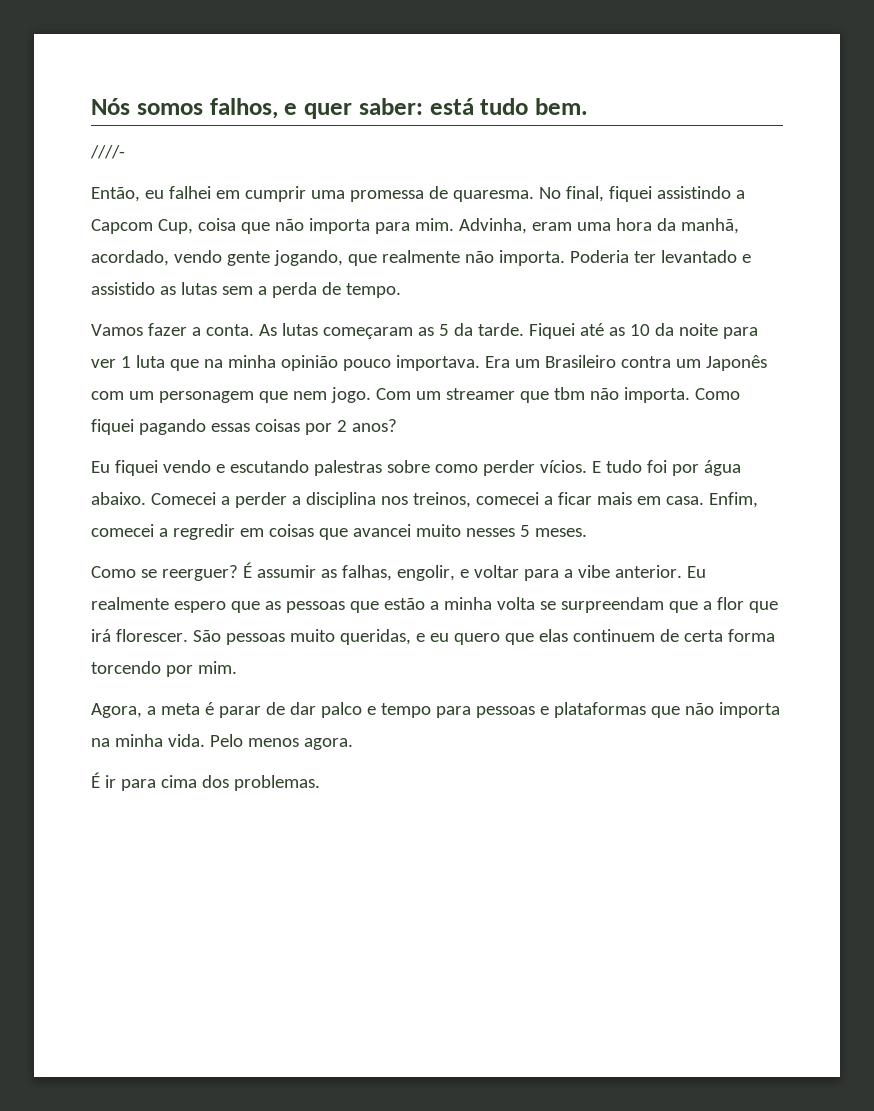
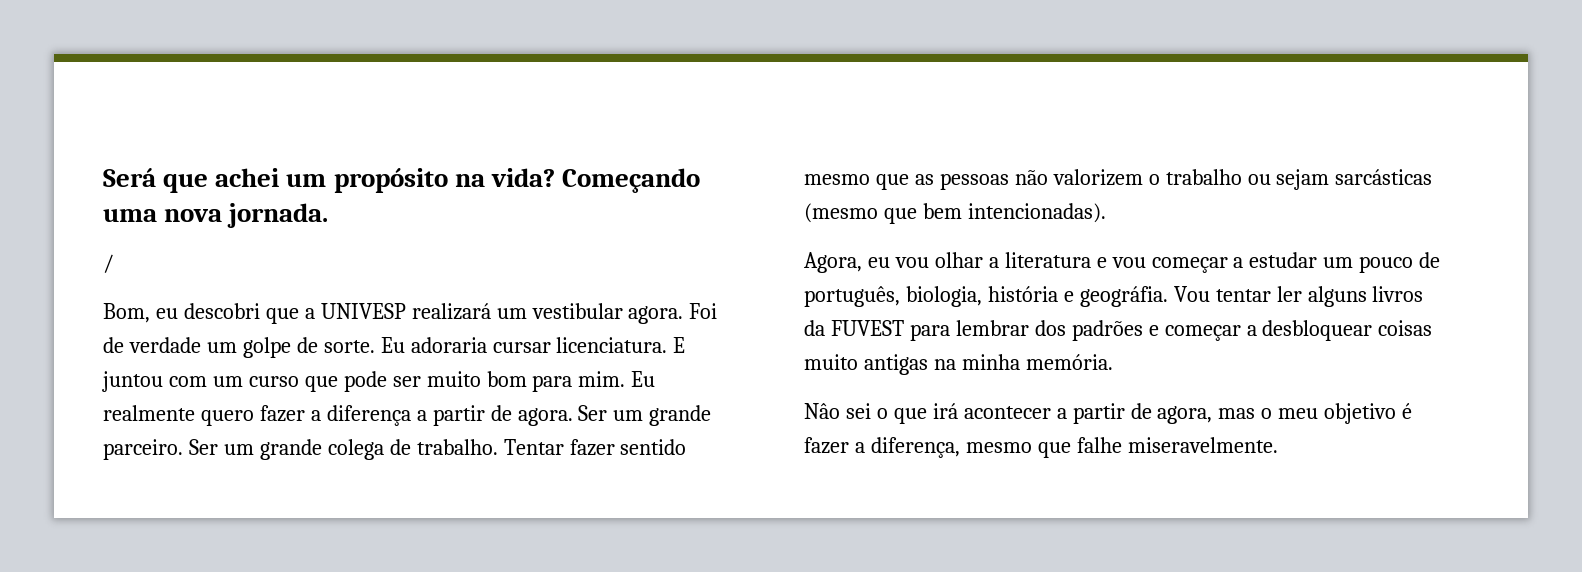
[91,98,588,119] [90,145,125,159] [91,186,745,202] [91,218,739,234] [91,250,751,266] [91,282,401,298] [91,323,758,339] [91,355,767,371] [91,387,740,403] [91,419,397,435] [91,460,741,476] [91,492,758,508] [91,524,587,540] [91,562,706,581] [91,597,778,613] [91,629,775,645] [91,661,237,677] [91,702,780,718] [91,734,353,750] [91,772,320,791] Nós somos falhos, e quer saber: está tudo bem. // ////- // Então, eu falhei em cumprir uma promessa de quaresma. No final, fiquei assistindo a Capcom Cup, coisa que não importa para mim. Advinha, eram uma hora da manhã, acordado, vendo gente jogando, que realmente não importa. Poderia ter levantado e assistido as lutas sem a perda de tempo. // Vamos fazer a conta. As lutas começaram as 5 da tarde. Fiquei até as 10 da noite para ver 1 luta que na minha opinião pouco importava. Era um Brasileiro contra um Japonês com um personagem que nem jogo. Com um streamer que tbm não importa. Como fiquei pagando essas coisas por 2 anos? // Eu fiquei vendo e escutando palestras sobre como perder vícios. E tudo foi por água abaixo. Comecei a perder a disciplina nos treinos, comecei a ficar mais em casa. Enfim, comecei a regredir em coisas que avancei muito nesses 5 meses. // Como se reerguer? É assumir as falhas, engolir, e voltar para a vibe anterior. Eu realmente espero que as pessoas que estão a minha volta se surpreendam que a flor que irá florescer. São pessoas muito queridas, e eu quero que elas continuem de certa forma torcendo por mim. // Agora, a meta é parar de dar palco e tempo para pessoas e plataformas que não importa na minha vida. Pelo menos agora. // É ir para cima dos problemas. -> [103,168,701,193] [103,203,329,228] [103,254,114,273] [103,303,718,324] [103,337,686,358] [102,371,656,392] [103,405,712,426] [103,439,687,460] [804,169,1433,190] [804,203,1106,224] [804,252,1441,273] [804,286,1424,307] [804,320,1433,341] [804,354,1113,375] [804,403,1413,424] [804,437,1278,458] Será que achei um propósito na vida? Começando uma nova jornada. // / // Bom, eu descobri que a UNIVESP realizará um vestibular agora. Foi de verdade um golpe de sorte. Eu adoraria cursar licenciatura. E juntou com um curso que pode ser muito bom para mim. Eu realmente quero fazer a diferença a partir de agora. Ser um grande parceiro. Ser um grande colega de trabalho. Tentar fazer sentido mesmo que as pessoas não valorizem o trabalho ou sejam sarcásticas (mesmo que bem intencionadas). // Agora, eu vou olhar a literatura e vou começar a estudar um pouco de português, biologia, história e geográfia. Vou tentar ler alguns livros da FUVEST para lembrar dos padrões e começar a desbloquear coisas muito antigas na minha memória. // Nâo sei o que irá acontecer a partir de agora, mas o meu objetivo é fazer a diferença, mesmo que falhe miseravelmente.

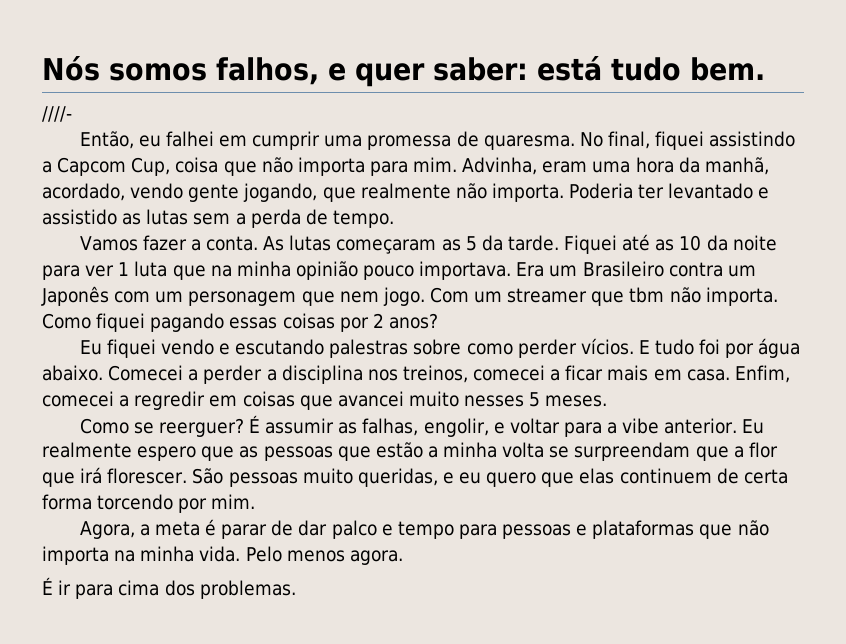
[103,168,701,193] [103,203,329,228] [103,254,114,273] [103,303,718,324] [103,337,686,358] [102,371,656,392] [103,405,712,426] [103,439,687,460] [804,169,1433,190] [804,203,1106,224] [804,252,1441,273] [804,286,1424,307] [804,320,1433,341] [804,354,1113,375] [804,403,1413,424] [804,437,1278,458] Será que achei um propósito na vida? Começando uma nova jornada. // / // Bom, eu descobri que a UNIVESP realizará um vestibular agora. Foi de verdade um golpe de sorte. Eu adoraria cursar licenciatura. E juntou com um curso que pode ser muito bom para mim. Eu realmente quero fazer a diferença a partir de agora. Ser um grande parceiro. Ser um grande colega de trabalho. Tentar fazer sentido mesmo que as pessoas não valorizem o trabalho ou sejam sarcásticas (mesmo que bem intencionadas). // Agora, eu vou olhar a literatura e vou começar a estudar um pouco de português, biologia, história e geográfia. Vou tentar ler alguns livros da FUVEST para lembrar dos padrões e começar a desbloquear coisas muito antigas na minha memória. // Nâo sei o que irá acontecer a partir de agora, mas o meu objetivo é fazer a diferença, mesmo que falhe miseravelmente. -> [42,56,765,87] [42,106,72,122] [79,131,796,150] [42,157,769,176] [42,183,770,202] [42,209,394,228] [79,234,777,254] [42,261,756,280] [41,286,778,306] [42,313,438,332] [79,338,801,358] [42,365,790,384] [42,391,608,410] [79,415,765,437] [42,442,778,461] [42,467,788,487] [42,494,256,513] [79,519,769,539] [42,546,403,565] [42,577,296,599] Nós somos falhos, e quer saber: está tudo bem. // ////- // Então, eu falhei em cumprir uma promessa de quaresma. No final, fiquei assistindo a Capcom Cup, coisa que não importa para mim. Advinha, eram uma hora da manhã, acordado, vendo gente jogando, que realmente não importa. Poderia ter levantado e assistido as lutas sem a perda de tempo. // Vamos fazer a conta. As lutas começaram as 5 da tarde. Fiquei até as 10 da noite para ver 1 luta que na minha opinião pouco importava. Era um Brasileiro contra um Japonês com um personagem que nem jogo. Com um streamer que tbm não importa. Como fiquei pagando essas coisas por 2 anos? // Eu fiquei vendo e escutando palestras sobre como perder vícios. E tudo foi por água abaixo. Comecei a perder a disciplina nos treinos, comecei a ficar mais em casa. Enfim, comecei a regredir em coisas que avancei muito nesses 5 meses. // Como se reerguer? É assumir as falhas, engolir, e voltar para a vibe anterior. Eu realmente espero que as pessoas que estão a minha volta se surpreendam que a flor que irá florescer. São pessoas muito queridas, e eu quero que elas continuem de certa forma torcendo por mim. // Agora, a meta é parar de dar palco e tempo para pessoas e plataformas que não importa na minha vida. Pelo menos agora. // É ir para cima dos problemas.

